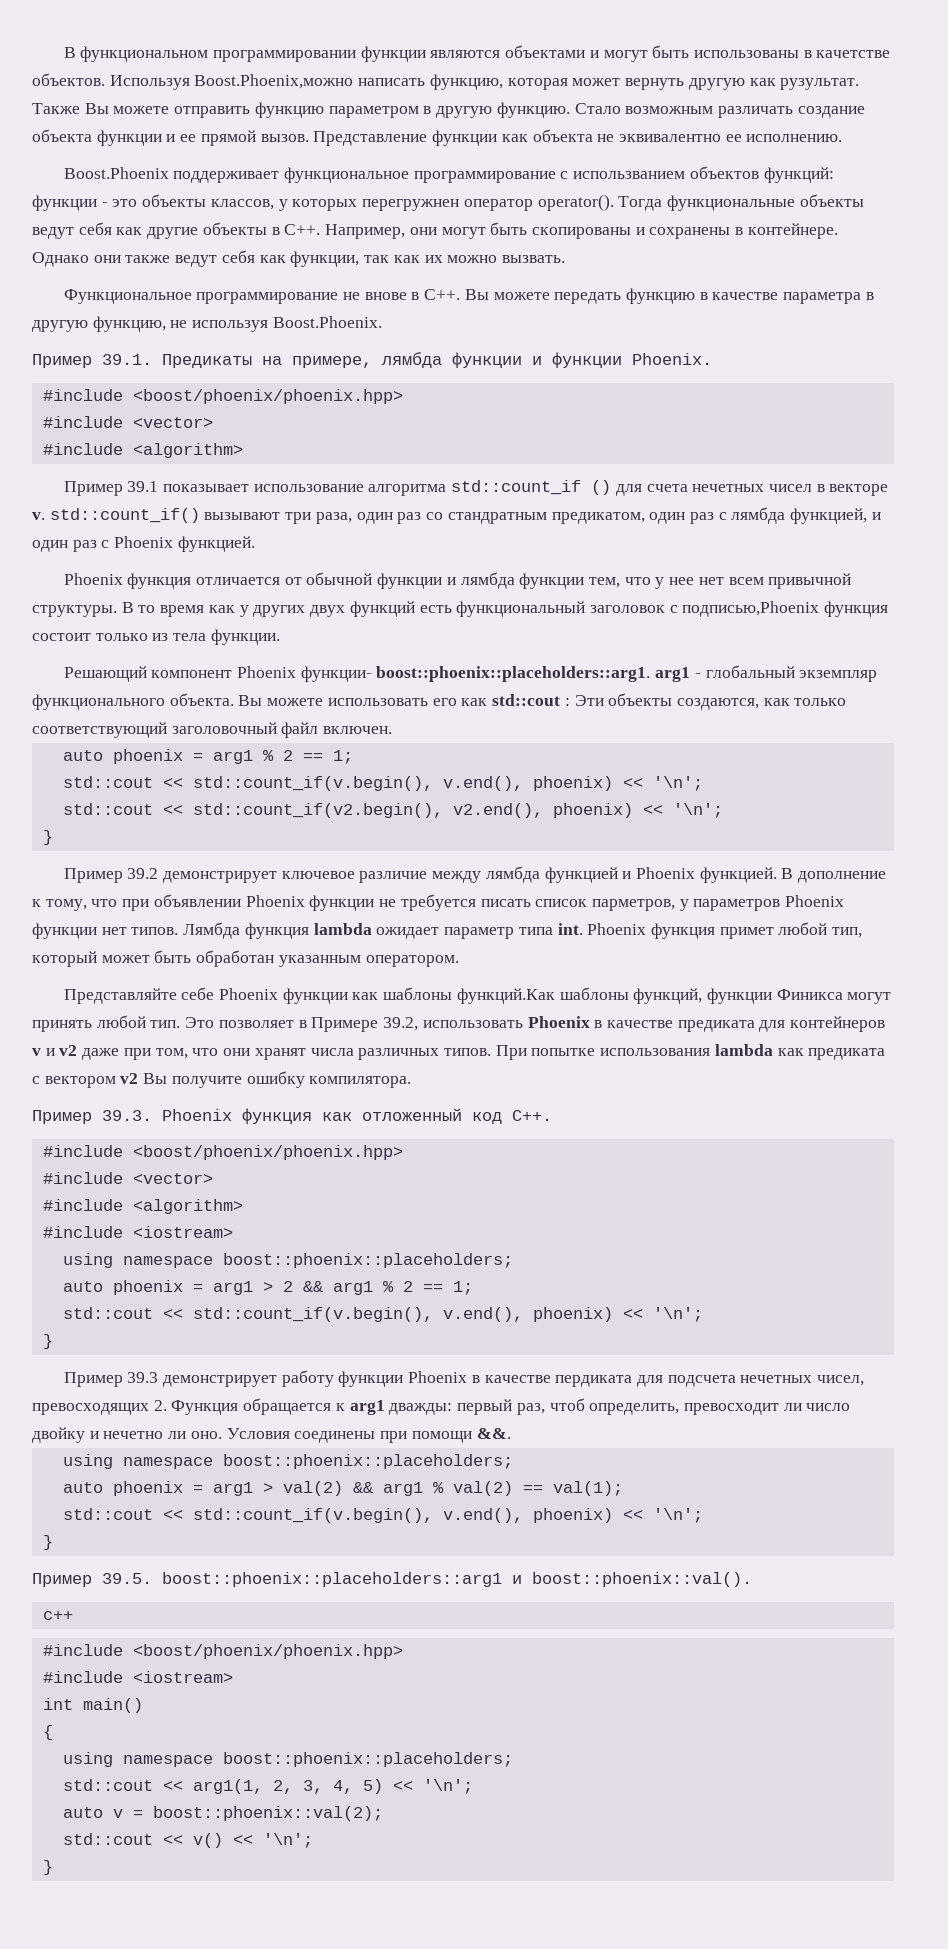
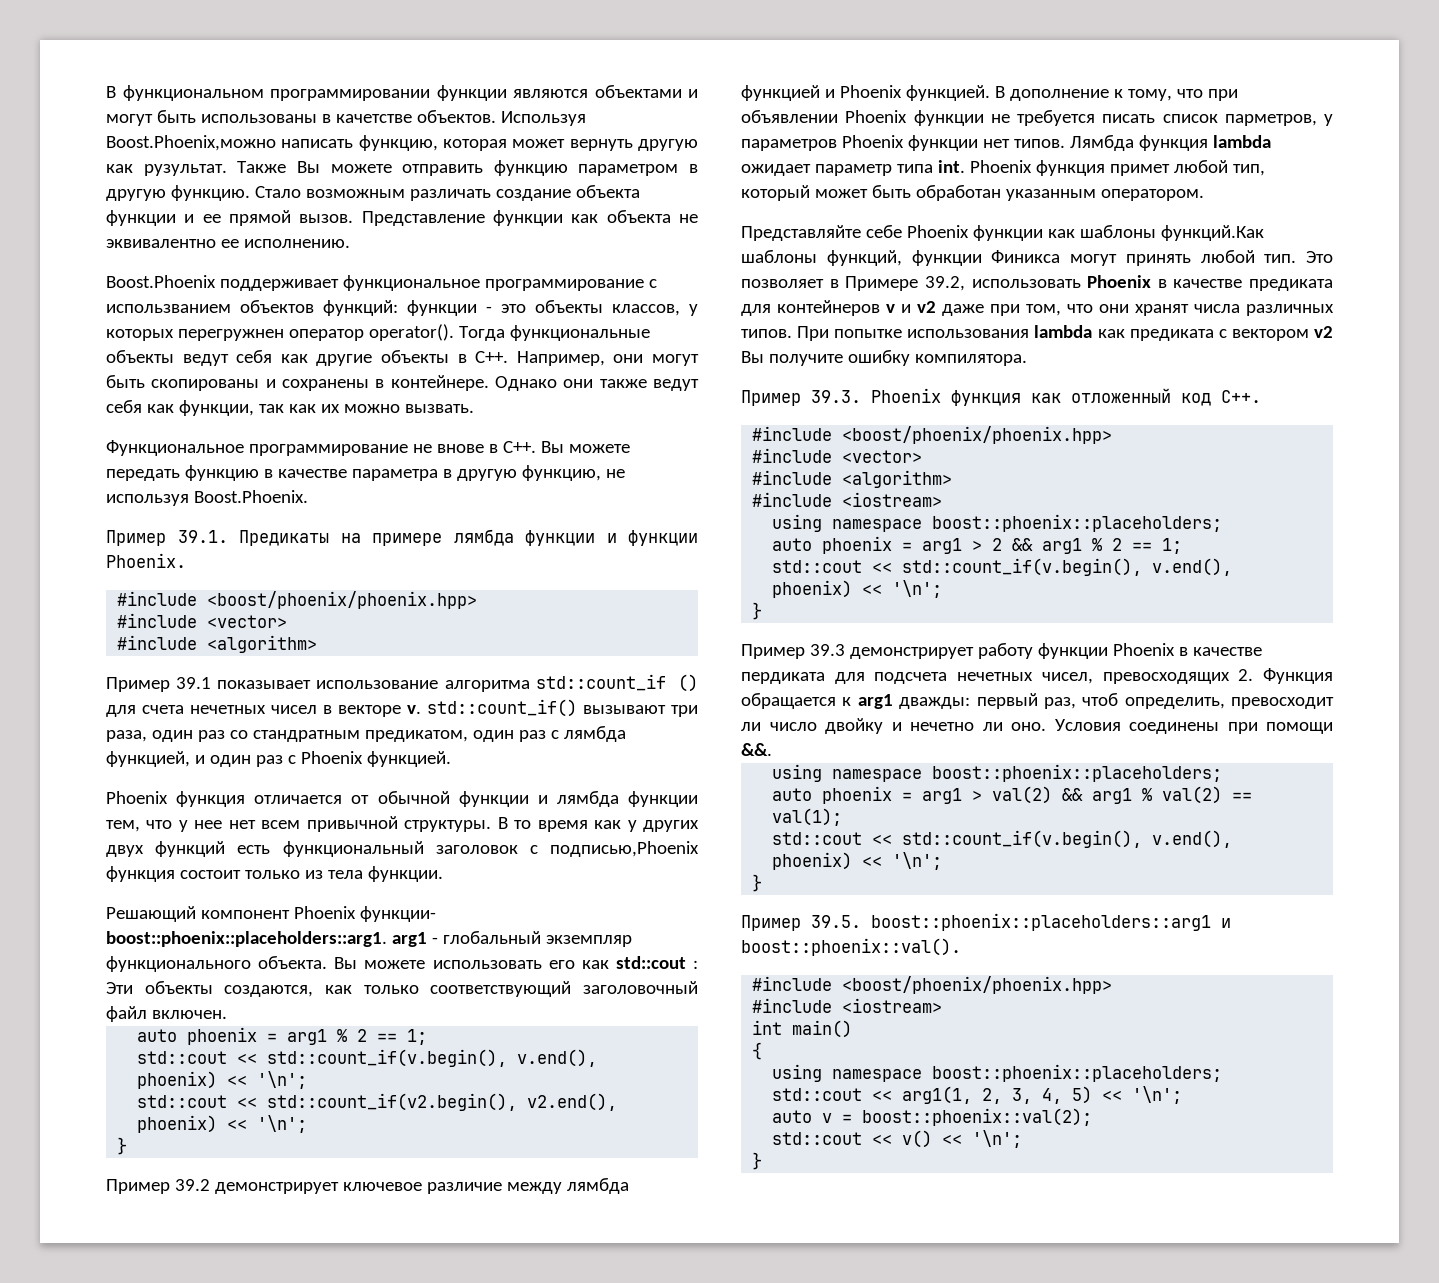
[292,356,372,368] примере, -> [372,533,442,546] примере
[42,1611,73,1620] // c++ -> (961, 947) none

